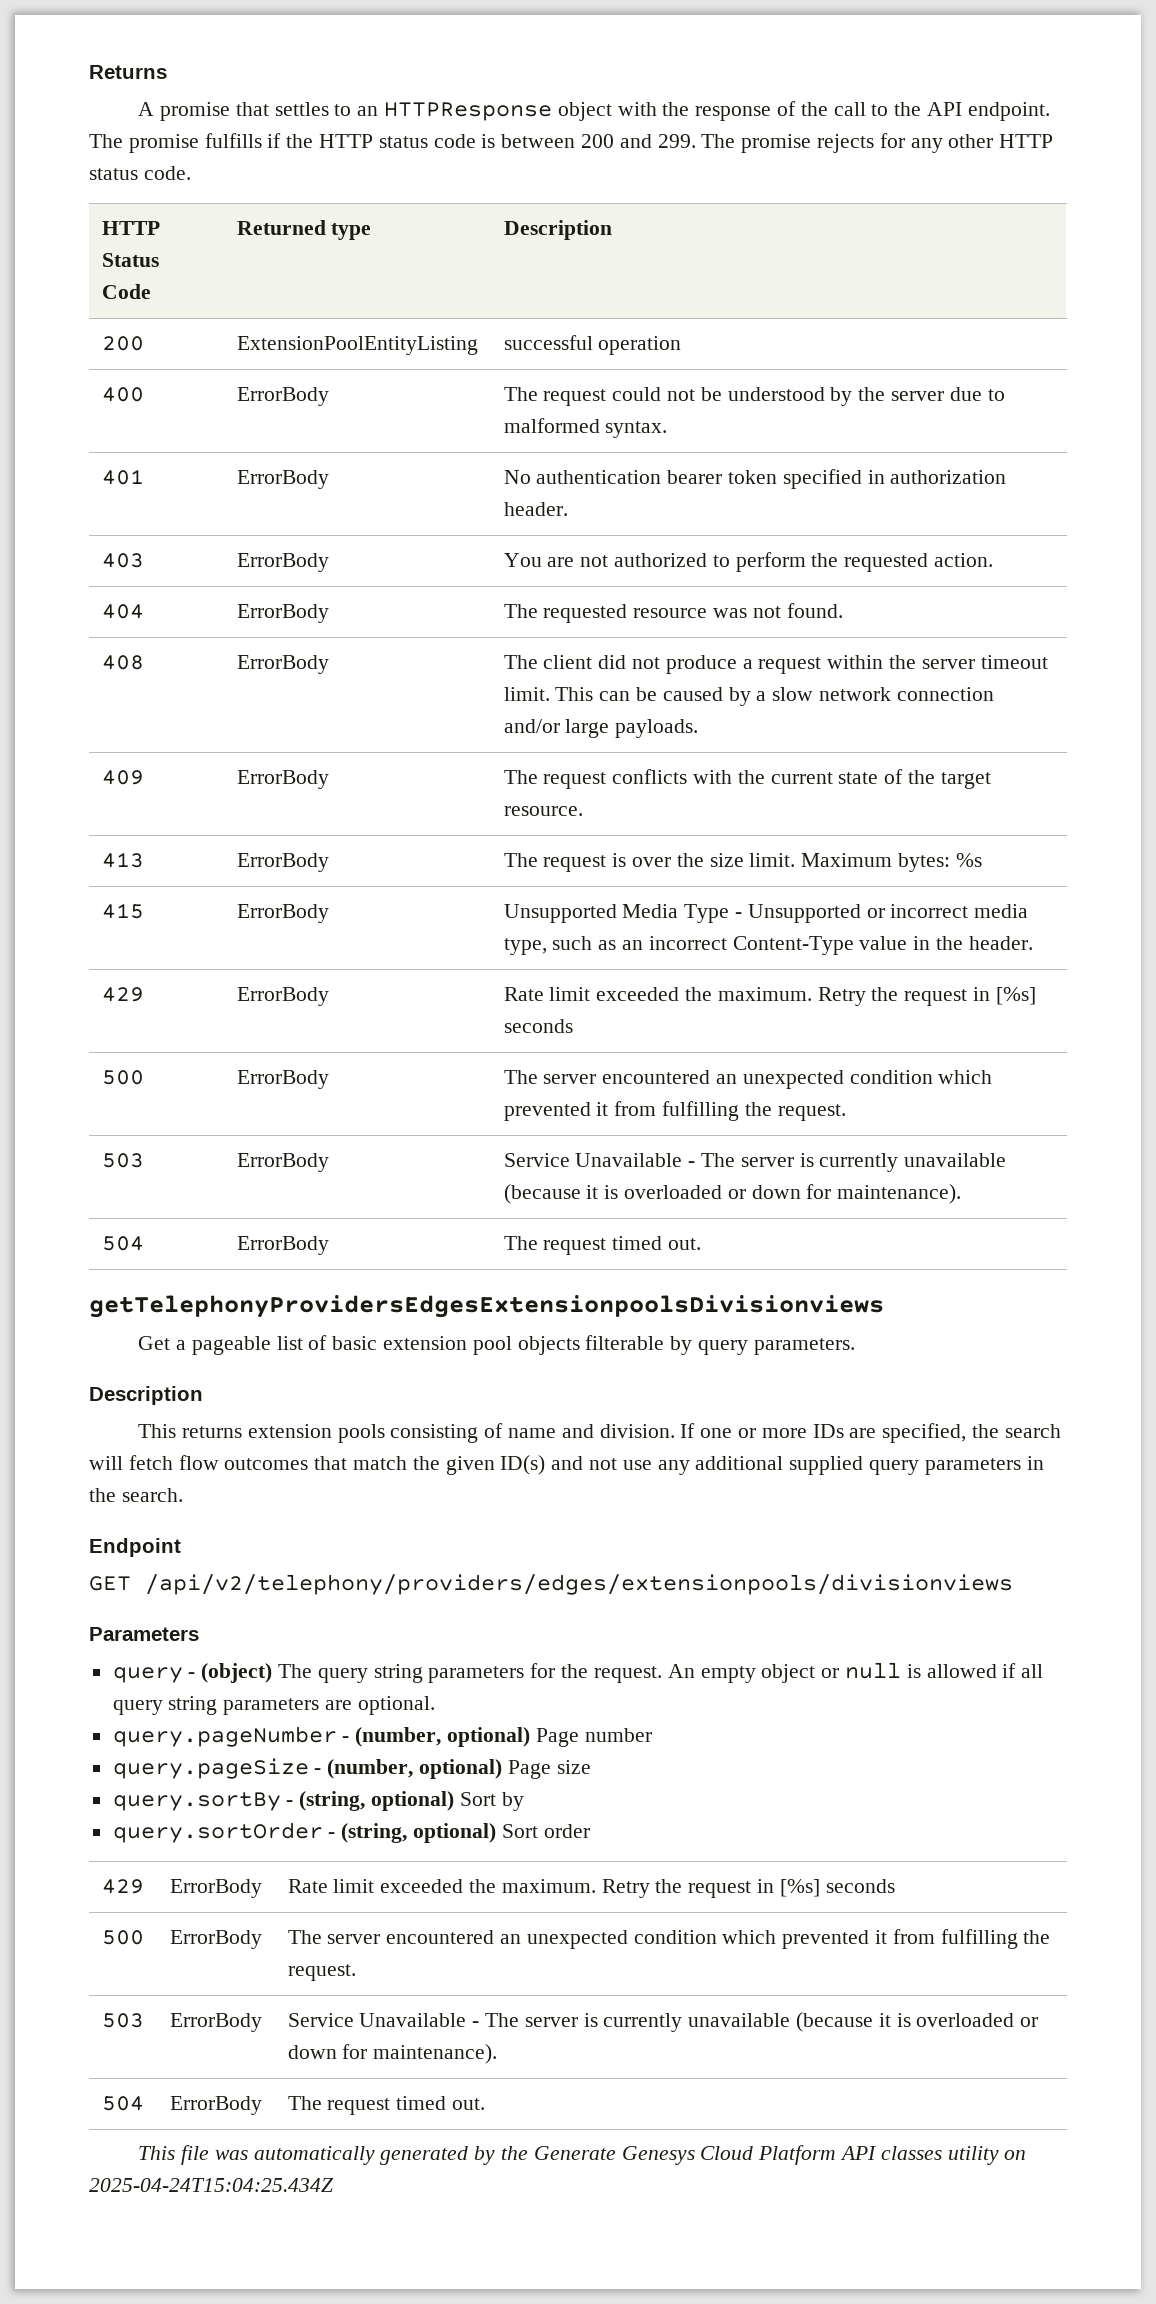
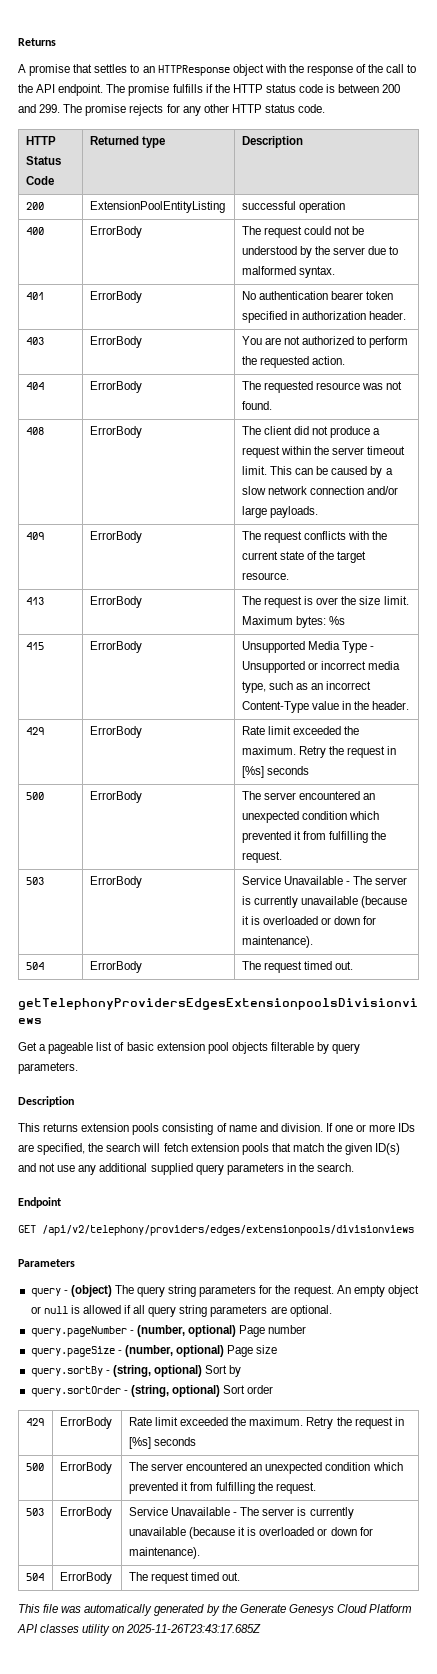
[178,1455,309,1470] flow outcomes -> [190,1143,269,1155] extension pools
[89,2178,334,2192] 2025-04-24T15:04:25.434Z -> [126,1624,262,1633] 2025-11-26T23:43:17.685Z

